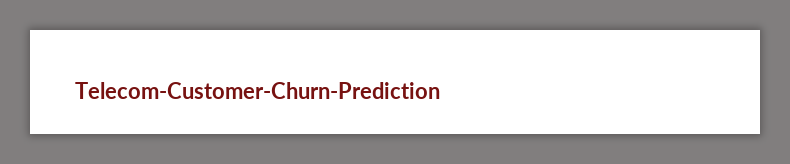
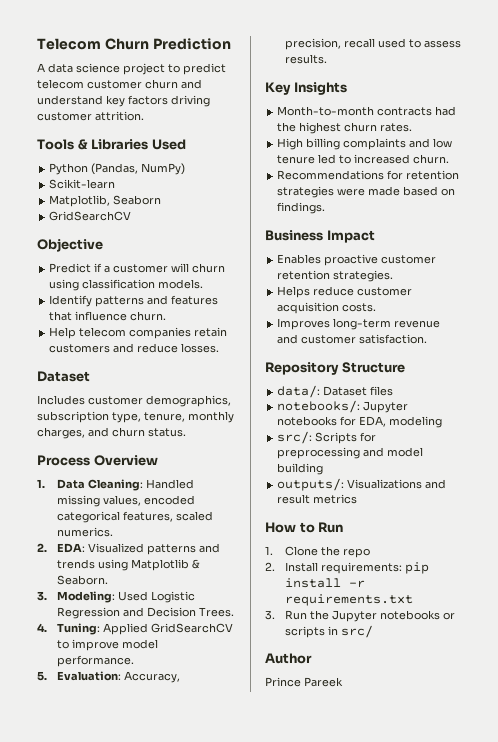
[75,82,440,99] Telecom-Customer-Churn-Prediction -> [37,38,231,50] [37,63,226,75] [37,79,202,89] [37,95,210,107] [37,111,144,121] [37,139,186,150] [49,163,186,175] [49,179,116,189] [49,195,162,207] [49,211,132,221] [37,238,103,252] [49,263,226,273] [49,279,204,291] [49,295,219,307] [49,311,167,321] [49,327,228,339] [49,343,220,353] [37,371,90,382] [37,395,231,407] [37,411,234,423] [37,427,186,439] [37,455,158,466] [37,479,194,491] [56,495,195,507] [56,511,213,523] [56,527,113,537] [37,543,220,555] [56,559,200,571] [56,575,108,585] [37,591,195,603] [56,607,234,619] [37,623,233,635] [56,639,158,651] [56,655,134,667] [37,671,180,683] [284,38,461,50] [284,54,327,64] [265,82,347,95] [277,106,457,116] [277,122,413,134] [277,138,453,150] [277,154,450,164] [277,170,460,180] [277,186,456,198] [277,202,326,214] [265,230,375,243] [277,254,437,266] [277,270,394,282] [277,286,413,298] [277,302,377,314] [277,318,441,330] [277,334,428,344] [265,362,405,375] [277,385,394,398] [277,400,409,413] [277,416,443,428] [277,431,377,444] [277,447,424,459] [277,463,324,475] [277,478,447,491] [277,494,358,504] [265,522,344,533] [265,546,370,558] [265,562,429,574] [284,578,365,588] [284,594,413,606] [265,610,455,622] [284,625,373,638] [265,653,312,664] [265,677,343,687] Telecom Churn Prediction // A data science project to predict telecom customer churn and understand key factors driving customer attrition. // Tools & Libraries Used // Python (Pandas, NumPy) // Scikit-learn // Matplotlib, Seaborn // GridSearchCV // Objective // Predict if a customer will churn using classification models. // Identify patterns and features that influence churn. // Help telecom companies retain customers and reduce losses. // Dataset // Includes customer demographics, subscription type, tenure, monthly charges, and churn status. // Process Overview // 1. Data Cleaning: Handled missing values, encoded categorical features, scaled numerics. // 2. EDA: Visualized patterns and trends using Matplotlib & Seaborn. // 3. Modeling: Used Logistic Regression and Decision Trees. // 4. Tuning: Applied GridSearchCV to improve model performance. // 5. Evaluation: Accuracy, precision, recall used to assess results. // Key Insights // Month-to-month contracts had the highest churn rates. // High billing complaints and low tenure led to increased churn. // Recommendations for retention strategies were made based on findings. // Business Impact // Enables proactive customer retention strategies. // Helps reduce customer acquisition costs. // Improves long-term revenue and customer satisfaction. // Repository Structure // data/: Dataset files // notebooks/: Jupyter notebooks for EDA, modeling // src/: Scripts for preprocessing and model building // outputs/: Visualizations and result metrics // How to Run // 1. Clone the repo // 2. Install requirements: pip install -r requirements.txt // 3. Run the Jupyter notebooks or scripts in src/ // Author // Prince Pareek

